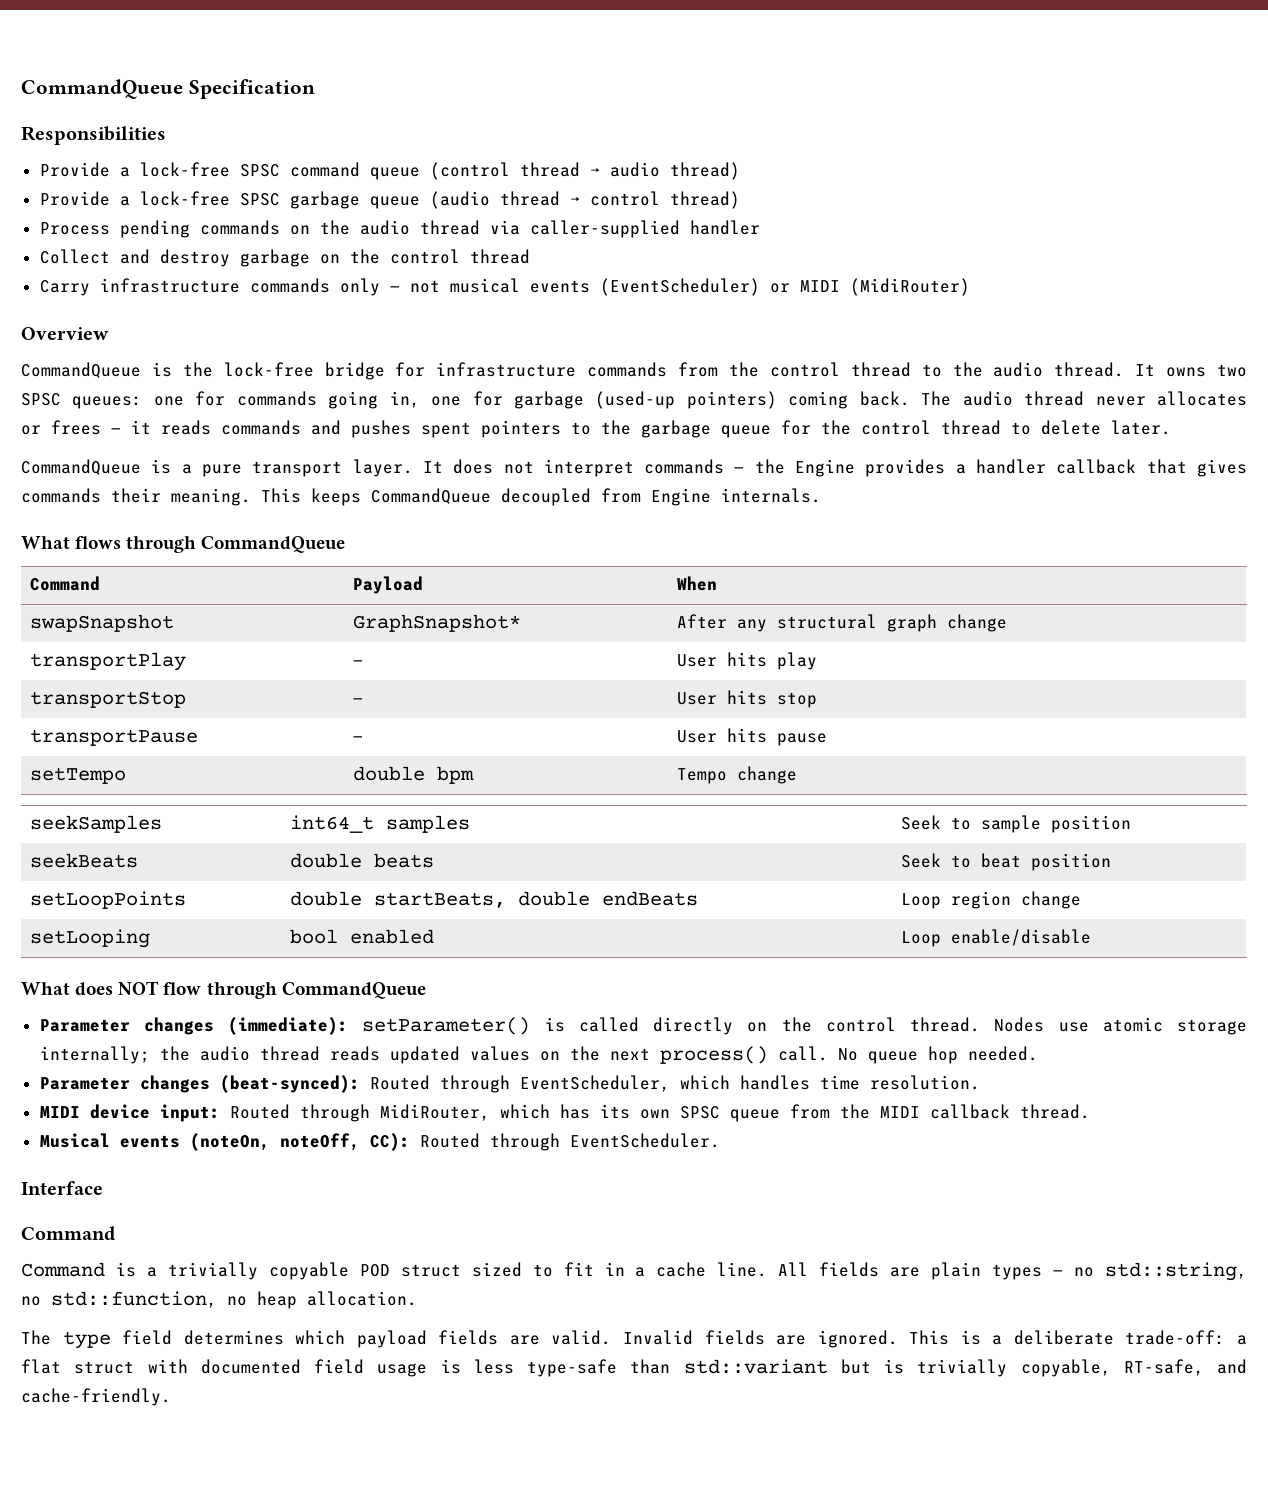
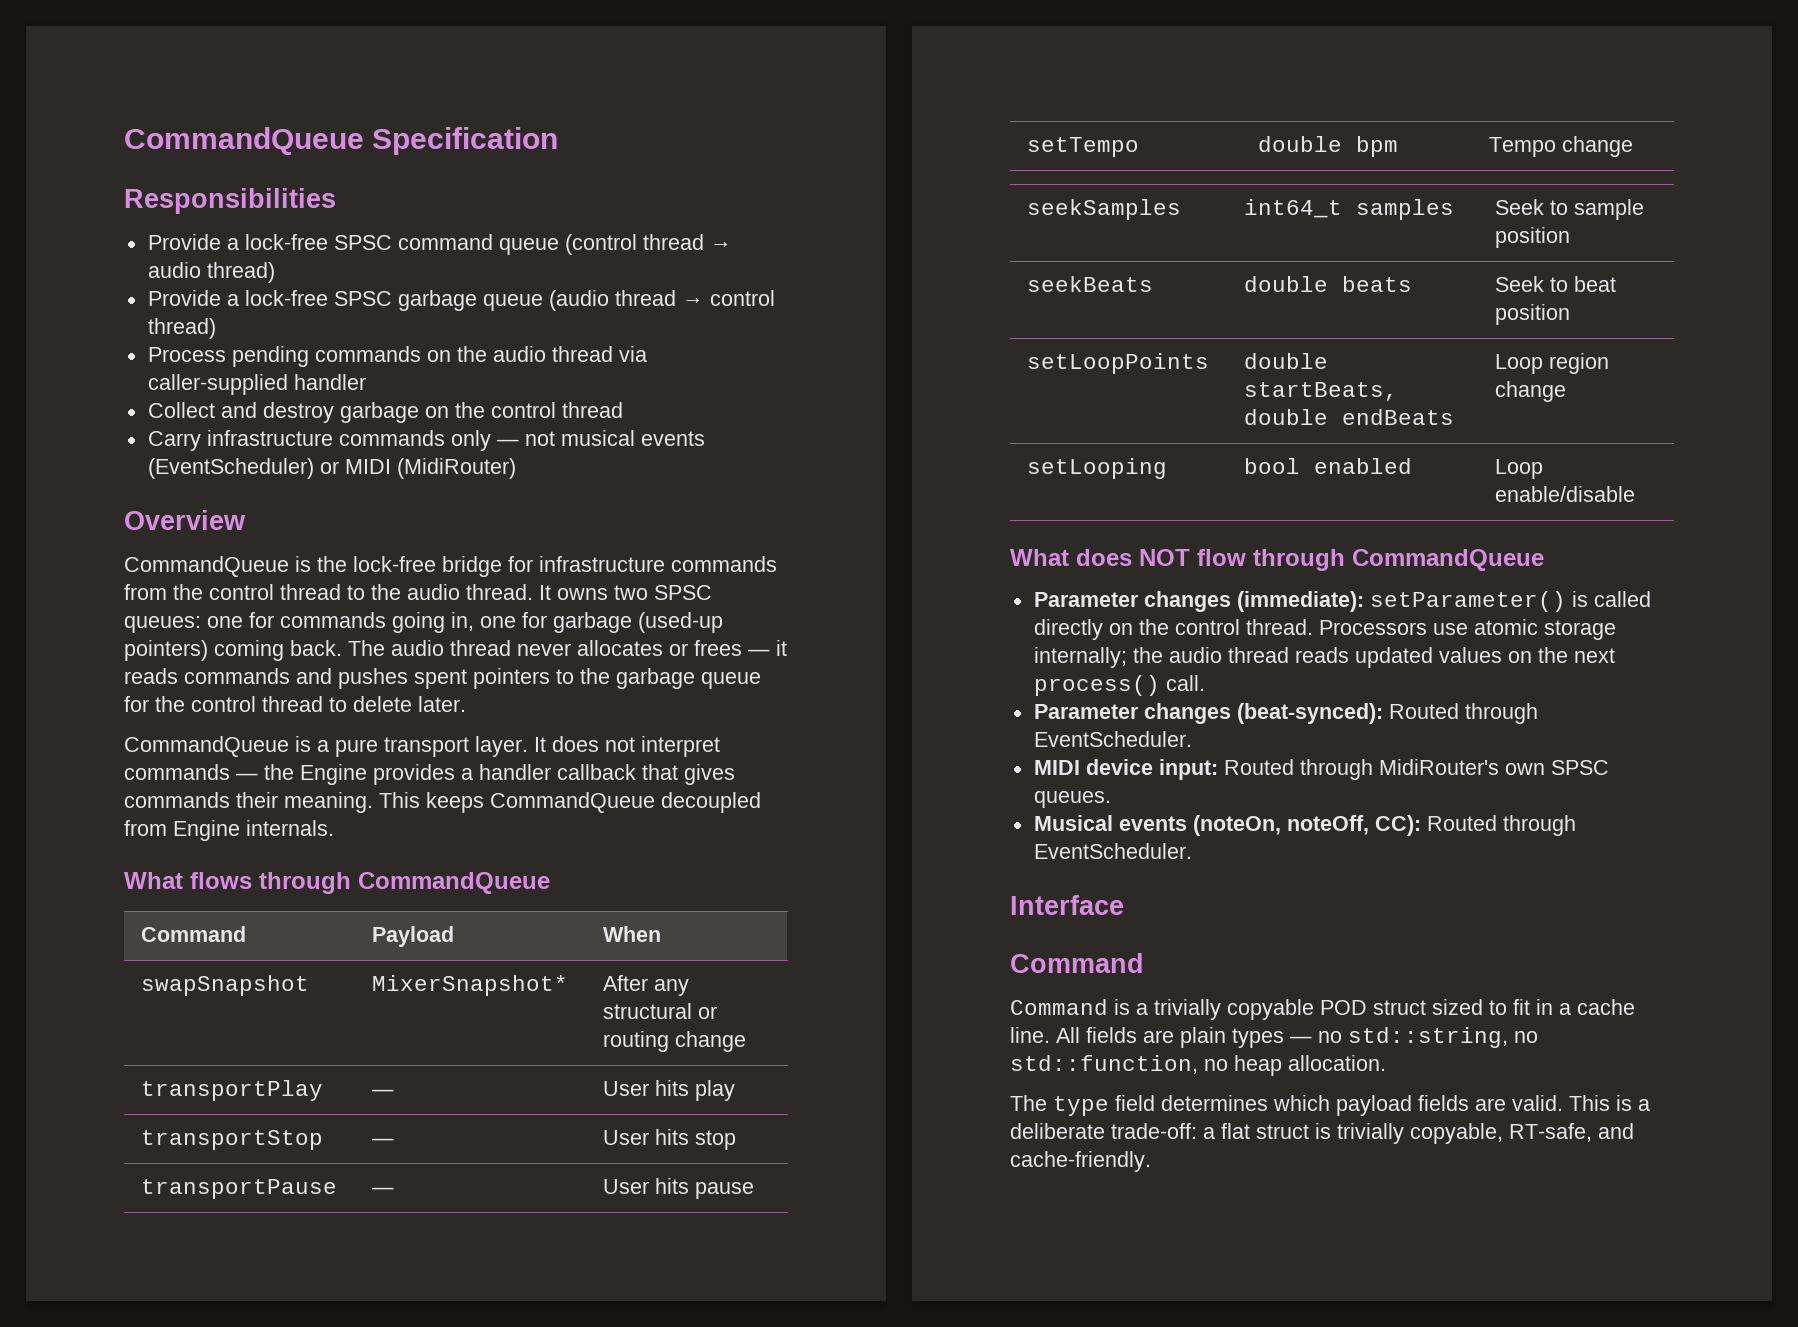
[352,614,521,632] GraphSnapshot* -> [372,975,569,996] MixerSnapshot*
[886,614,937,632] graph -> [698,1006,718,1019] [603,1031,670,1052] or routing
[994,1017,1045,1032] Nodes -> [1318,620,1427,635] Processors
[837,1046,1038,1064] No queue hop needed. -> (1205, 683) none
[519,1075,980,1092] EventScheduler, which handles time resolution. -> [1033,731,1192,747] EventScheduler.
[379,1104,1090,1122] MidiRouter, which has its own SPSC queue from the MIDI callback thread. -> [1378,759,1609,775] [1033,791,1111,808] MidiRouter's own SPSC queues.
[622,1330,898,1348] Invalid fields are ignored. -> (1563, 1103) none
[147,1359,871,1377] with documented field usage is less type-safe than std::variant but -> (1309, 1131) none

